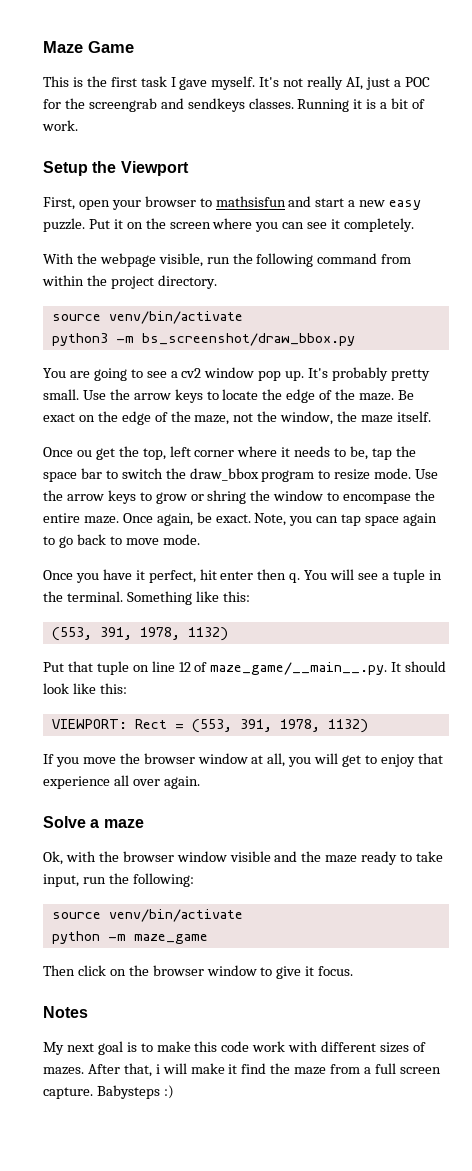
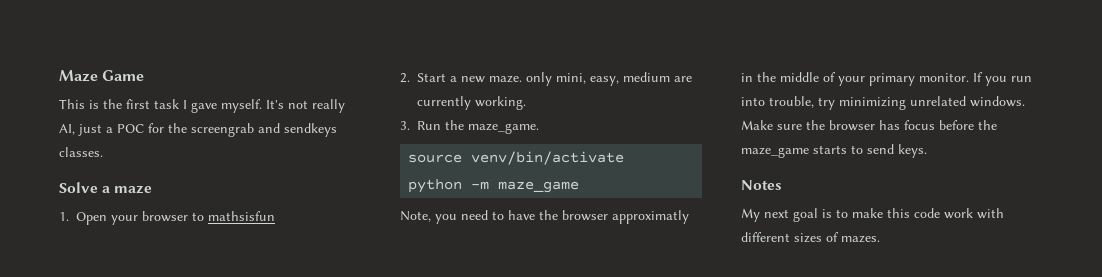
[297,98,426,112] [42,120,78,131] [43,161,189,176] [43,196,422,210] [43,218,415,232] [43,253,412,267] [42,275,217,289] [51,311,243,324] [51,333,355,346] [43,367,430,381] [43,389,414,403] [43,411,431,425] [43,446,416,460] [43,468,439,482] [43,490,436,504] [43,512,438,526] [43,534,200,548] [43,569,442,583] [43,591,250,605] [51,627,228,641] [43,661,447,675] [43,683,127,694] [51,719,368,733] [43,753,443,767] [43,775,200,789] [43,816,144,828] [43,851,444,865] [43,873,194,887] Running it is a bit of work. // Setup the Viewport // First, open your browser to mathsisfun and start a new easy puzzle. Put it on the screen where you can see it completely. // With the webpage visible, run the following command from within the project directory. // source venv/bin/activate // python3 -m bs_screenshot/draw_bbox.py // You are going to see a cv2 window pop up. It's probably pretty small. Use the arrow keys to locate the edge of the maze. Be exact on the edge of the maze, not the window, the maze itself. // Once ou get the top, left corner where it needs to be, tap the space bar to switch the draw_bbox program to resize mode. Use the arrow keys to grow or shring the window to encompase the entire maze. Once again, be exact. Note, you can tap space again to go back to move mode. // Once you have it perfect, hit enter then q. You will see a tuple in the terminal. Something like this: // (553, 391, 1978, 1132) // Put that tuple on line 12 of maze_game/__main__.py. It should look like this: // VIEWPORT: Rect = (553, 391, 1978, 1132) // If you move the browser window at all, you will get to enjoy that experience all over again. // Solve a maze // Ok, with the browser window visible and the maze ready to take input, run the following: -> [59,182,153,194] [59,211,276,225] [400,72,693,86] [417,96,527,110] [400,120,540,134] // Solve a maze // 1. Open your browser to mathsisfun // 2. Start a new maze. only mini, easy, medium are currently working. // 3. Run the maze_game.
[43,965,354,979] Then click on the browser window to give it focus. -> [400,210,689,224] [741,72,1032,86] [741,96,1025,110] [741,120,997,131] [741,144,927,158] Note, you need to have the browser approximatly in the middle of your primary monitor. If you run into trouble, try minimizing unrelated windows. Make sure the browser has focus before the maze_game starts to send keys.
[87,1063,441,1077] [43,1085,174,1099] After that, i will make it find the maze from a full screen capture. Babysteps :) -> (880, 239) none

